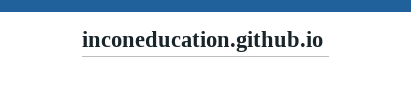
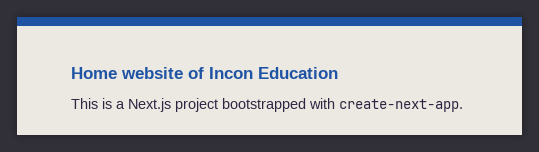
[82,31,323,52] inconeducation.github.io -> [71,67,338,79] [71,98,463,112] Home website of Incon Education // This is a Next.js project bootstrapped with create-next-app.

